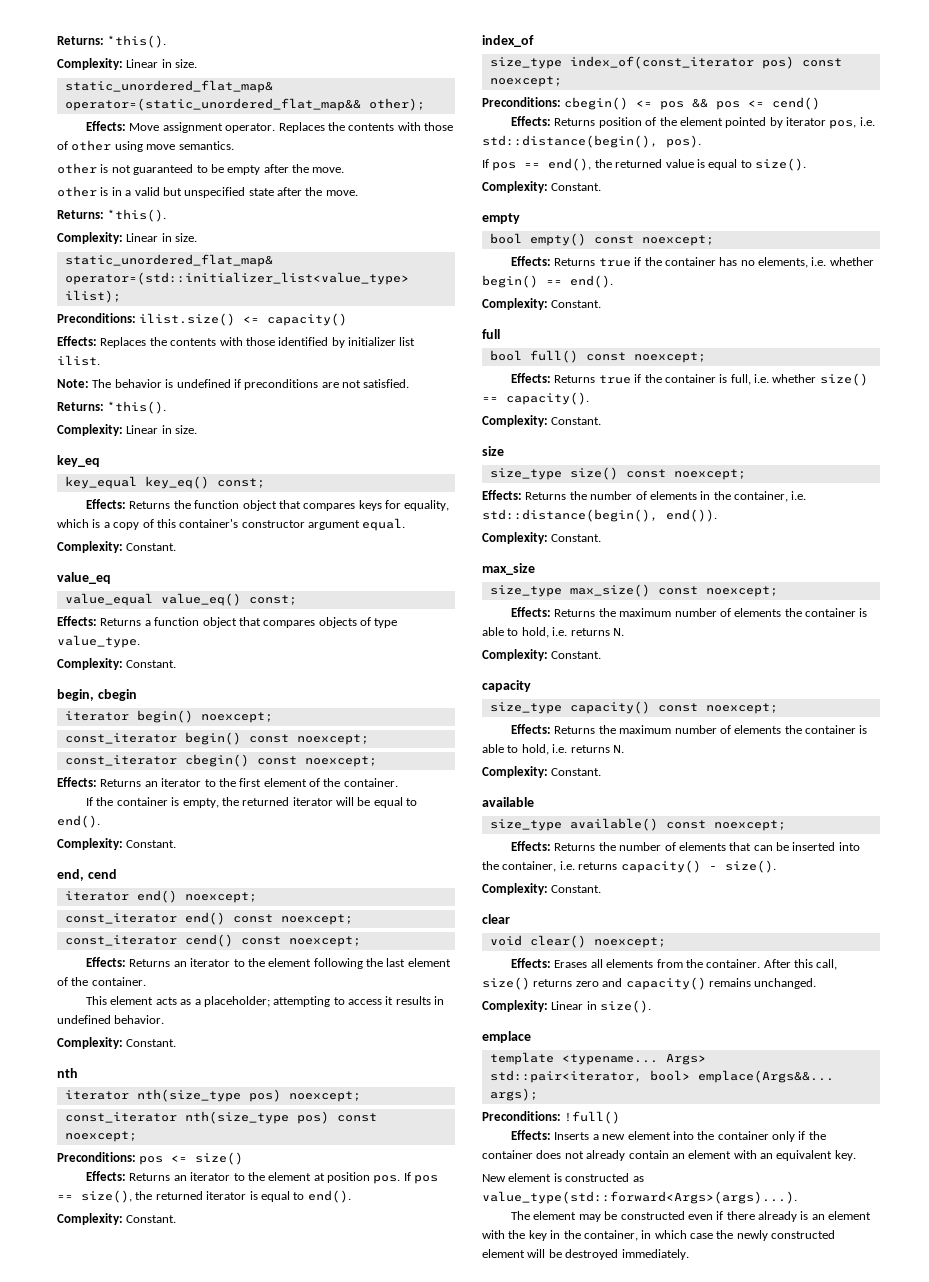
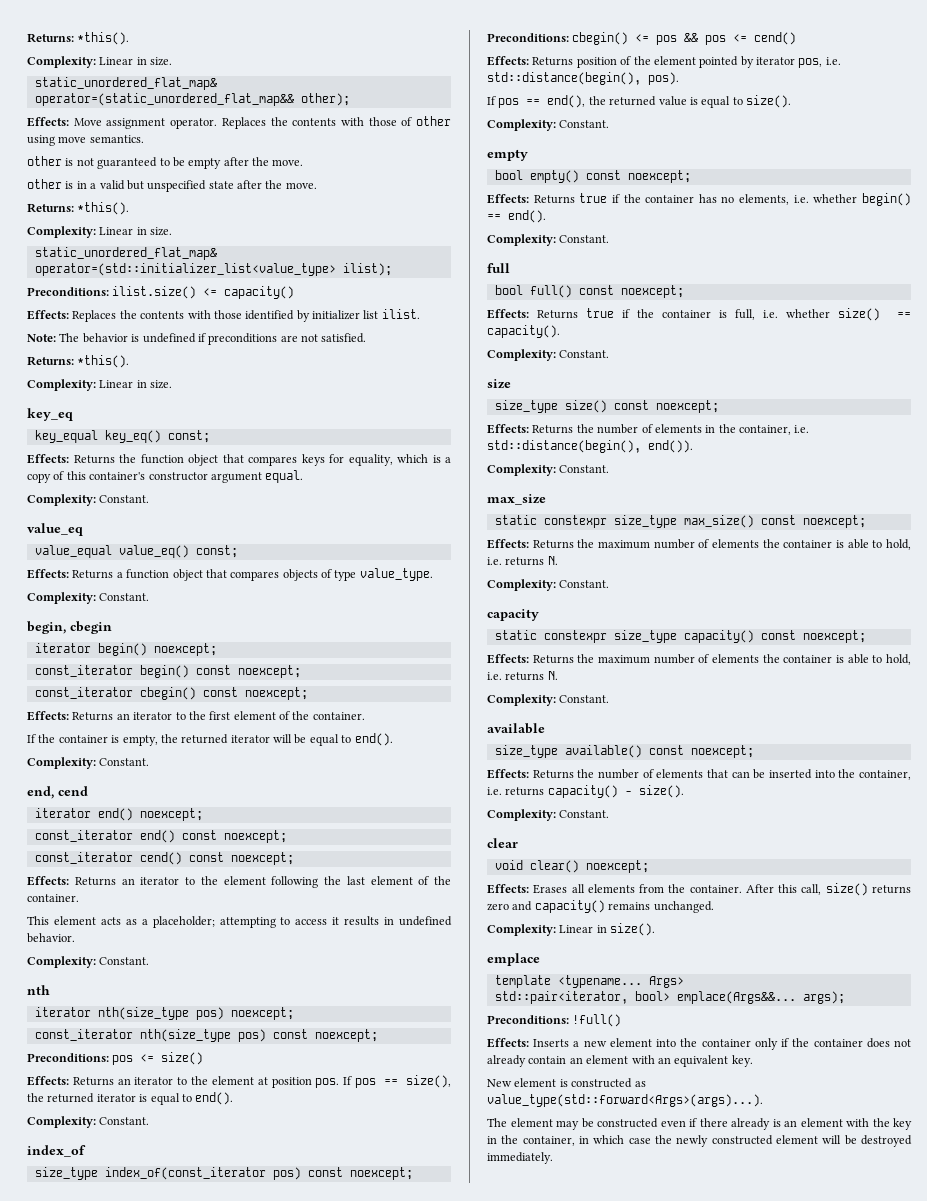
(535, 569) none -> [494,515,607,528] static constexpr
(531, 686) none -> [494,630,607,643] static constexpr

